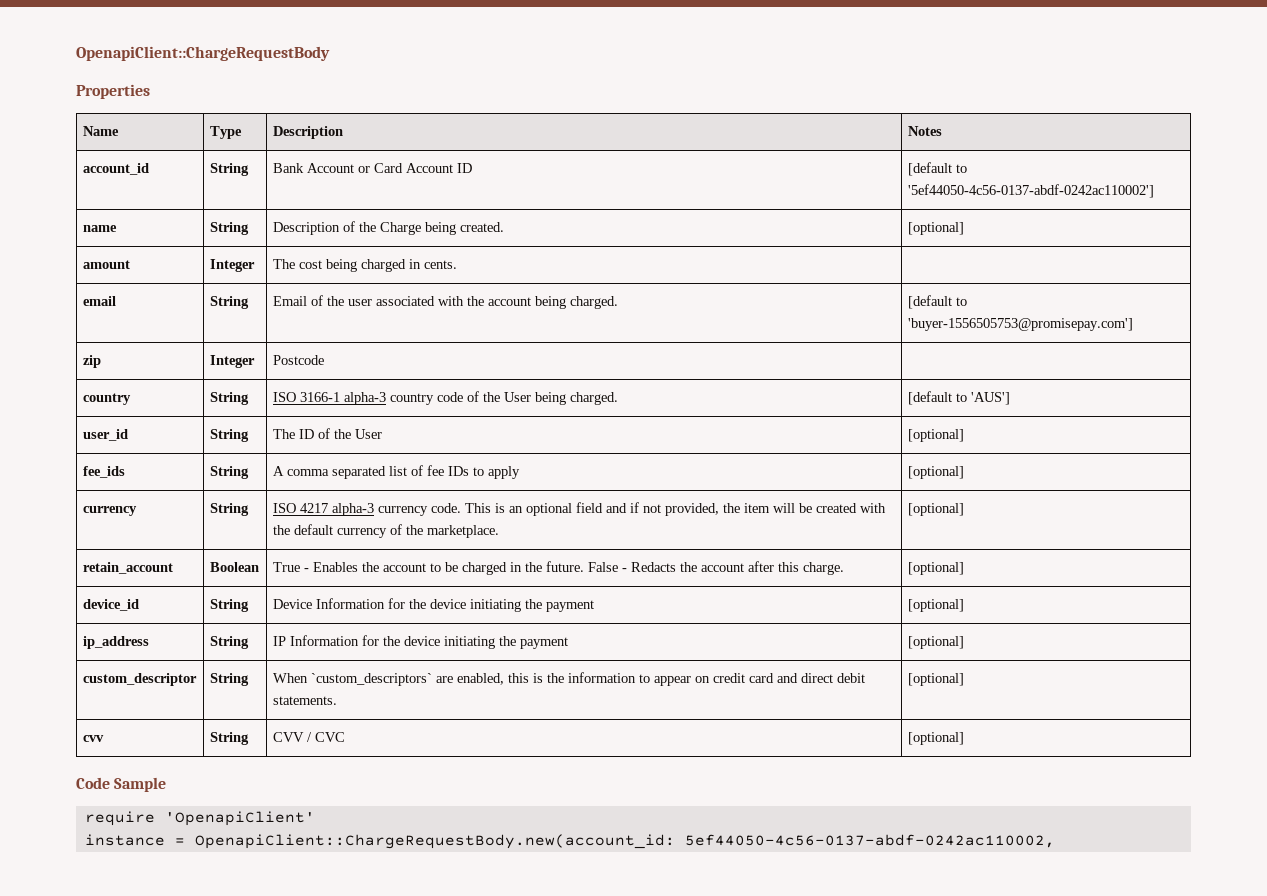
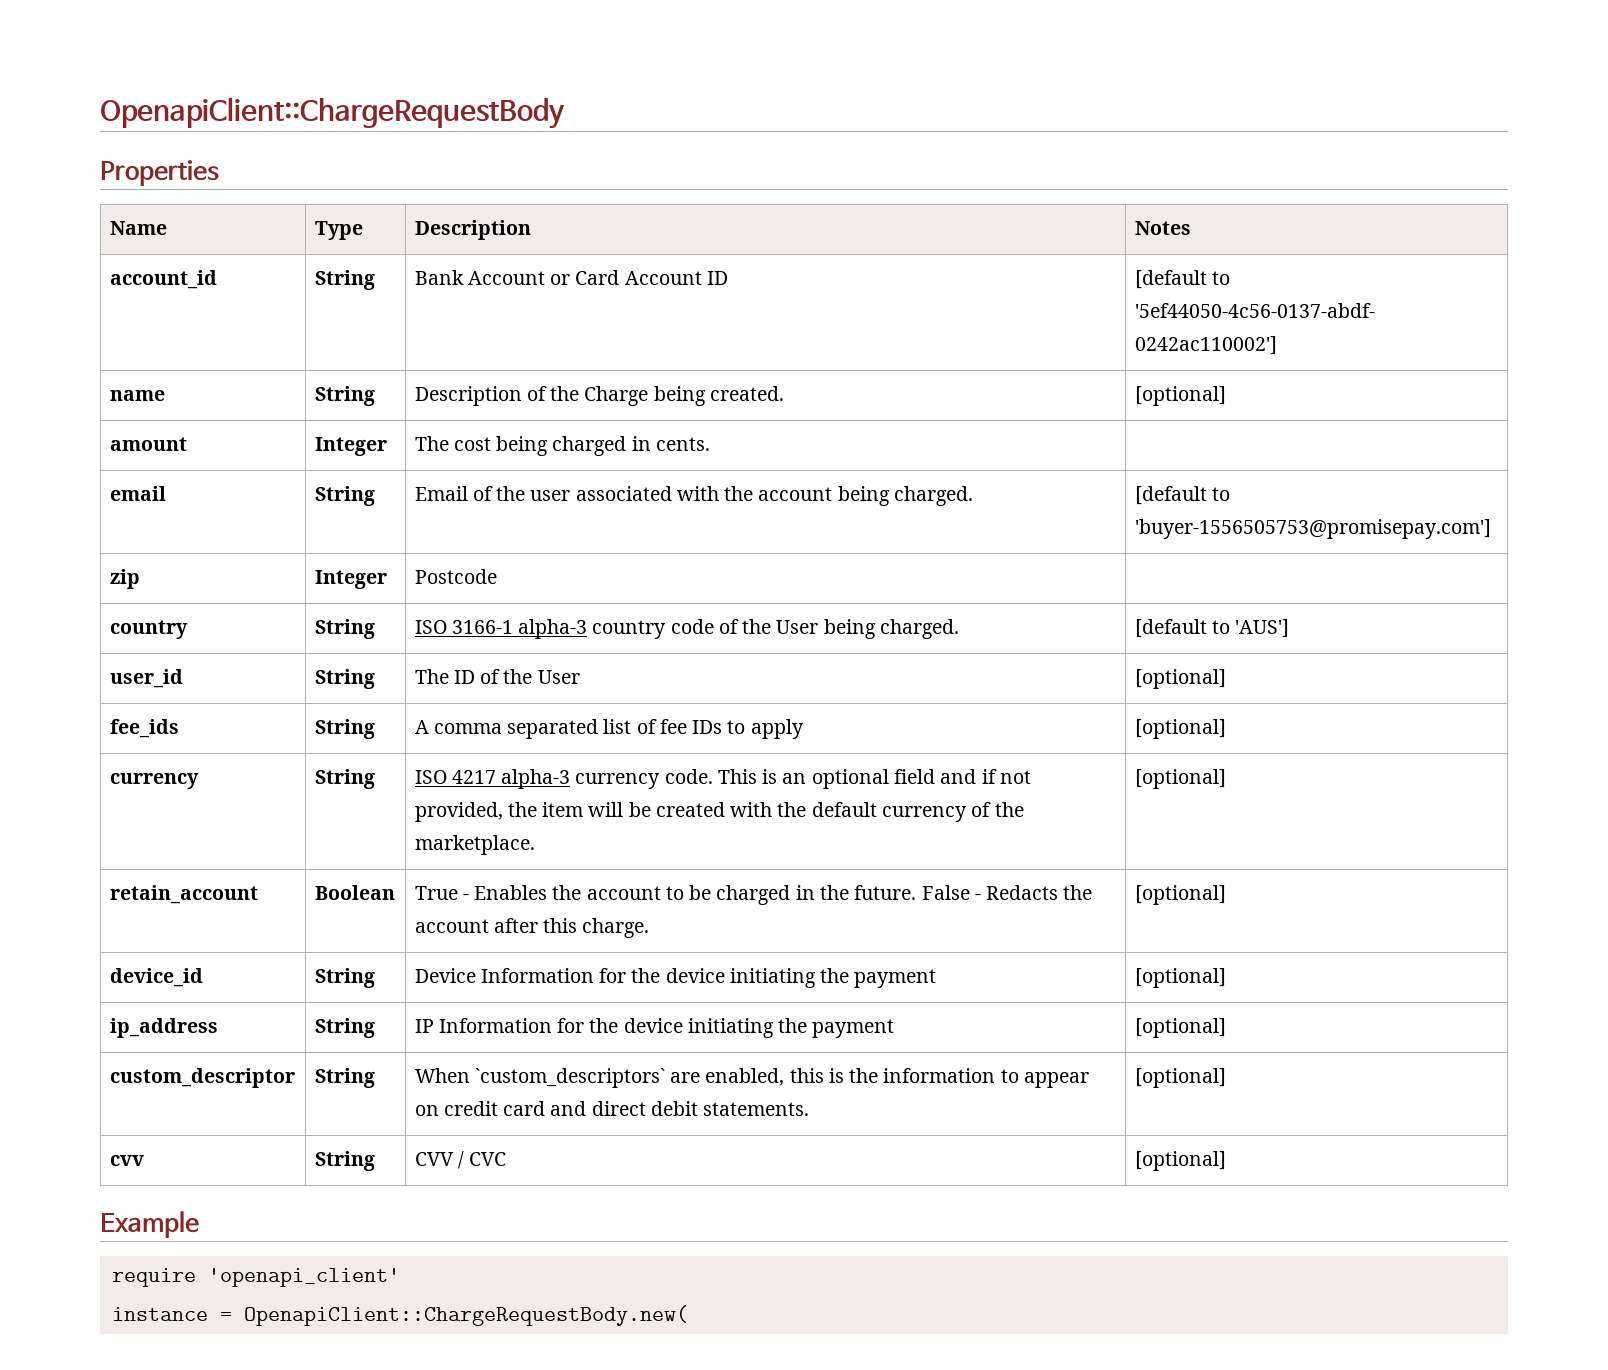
[76,777,167,792] Code Sample -> [100,1211,199,1238] Example
[164,811,315,826] 'OpenapiClient' -> [207,1268,400,1287] 'openapi_client'
[194,834,1055,849] OpenapiClient::ChargeRequestBody.new(account_id: 5ef44050-4c56-0137-abdf-0242ac110002, -> [243,1305,688,1326] OpenapiClient::ChargeRequestBody.new(

